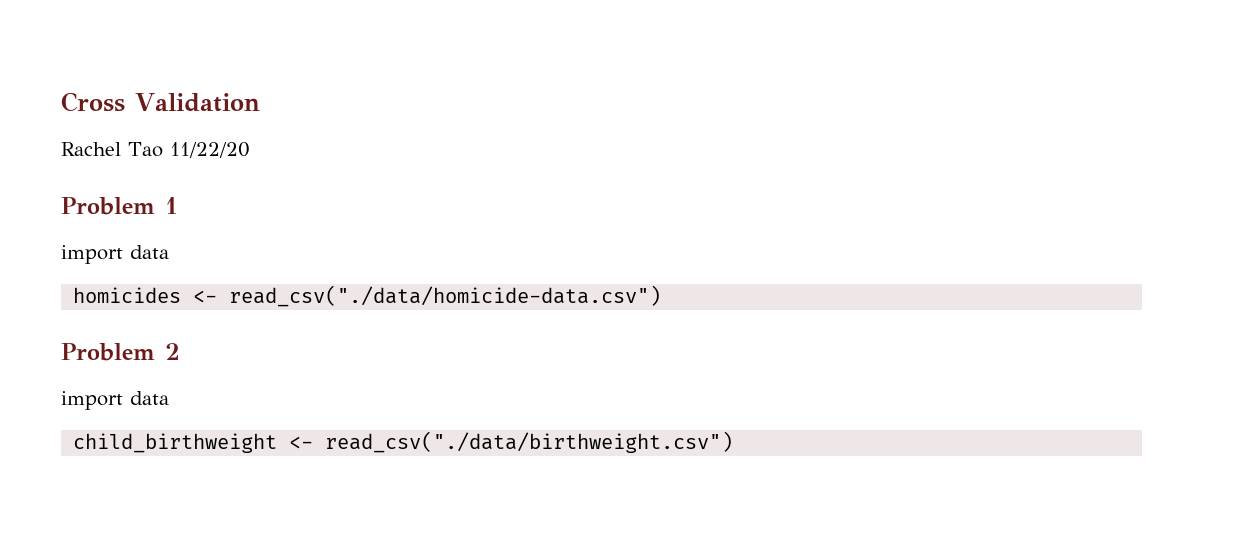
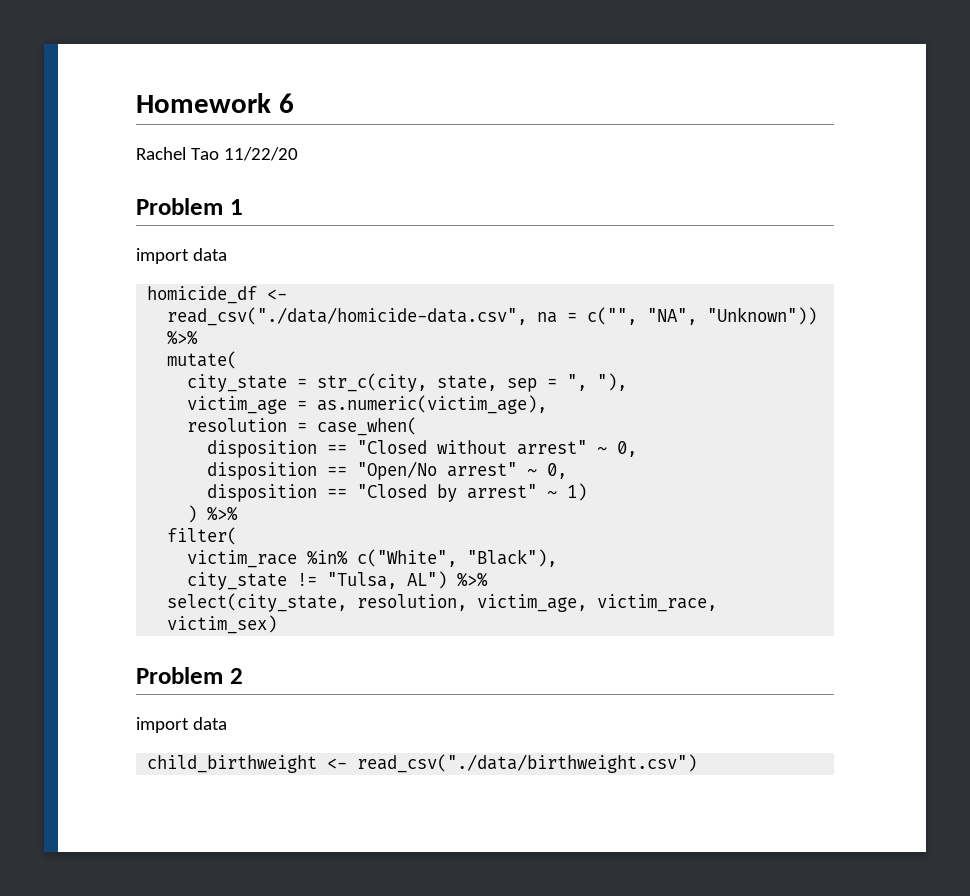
[61,92,260,112] Cross Validation -> [136,93,294,113] Homework 6
[73,285,662,307] homicides <- read_csv("./data/homicide-data.csv") -> [147,286,288,304] [167,307,818,326] [167,330,199,345] [167,351,238,369] [187,373,628,392] [187,395,548,414] [187,417,418,436] [207,440,638,458] [207,461,568,480] [207,483,588,502] [187,505,239,523] [167,527,238,545] [187,549,558,568] [187,571,489,590] [167,593,718,612] [167,615,278,634] homicide_df <- // read_csv("./data/homicide-data.csv", na = c("", "NA", "Unknown")) %>% // mutate( // city_state = str_c(city, state, sep = ", "), // victim_age = as.numeric(victim_age), // resolution = case_when( // disposition == "Closed without arrest" ~ 0, // disposition == "Open/No arrest" ~ 0, // disposition == "Closed by arrest" ~ 1) // ) %>% // filter( // victim_race %in% c("White", "Black"), // city_state != "Tulsa, AL") %>% // select(city_state, resolution, victim_age, victim_race, victim_sex)

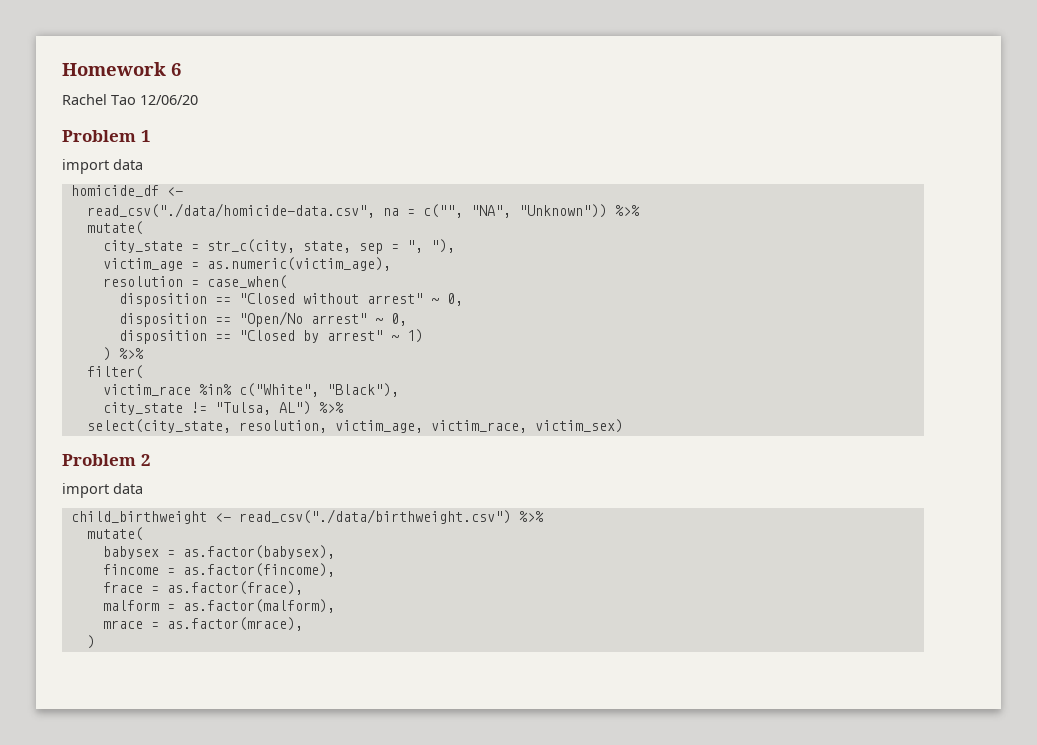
[223,147,298,161] 11/22/20 -> [140,95,198,105] 12/06/20
(698, 763) none -> [518,511,544,522] [86,527,143,541] [102,545,335,559] [102,563,335,577] [102,581,303,595] [102,599,335,613] [102,617,303,631] [86,635,95,649] %>% // mutate( // babysex = as.factor(babysex), // fincome = as.factor(fincome), // frace = as.factor(frace), // malform = as.factor(malform), // mrace = as.factor(mrace), // )

